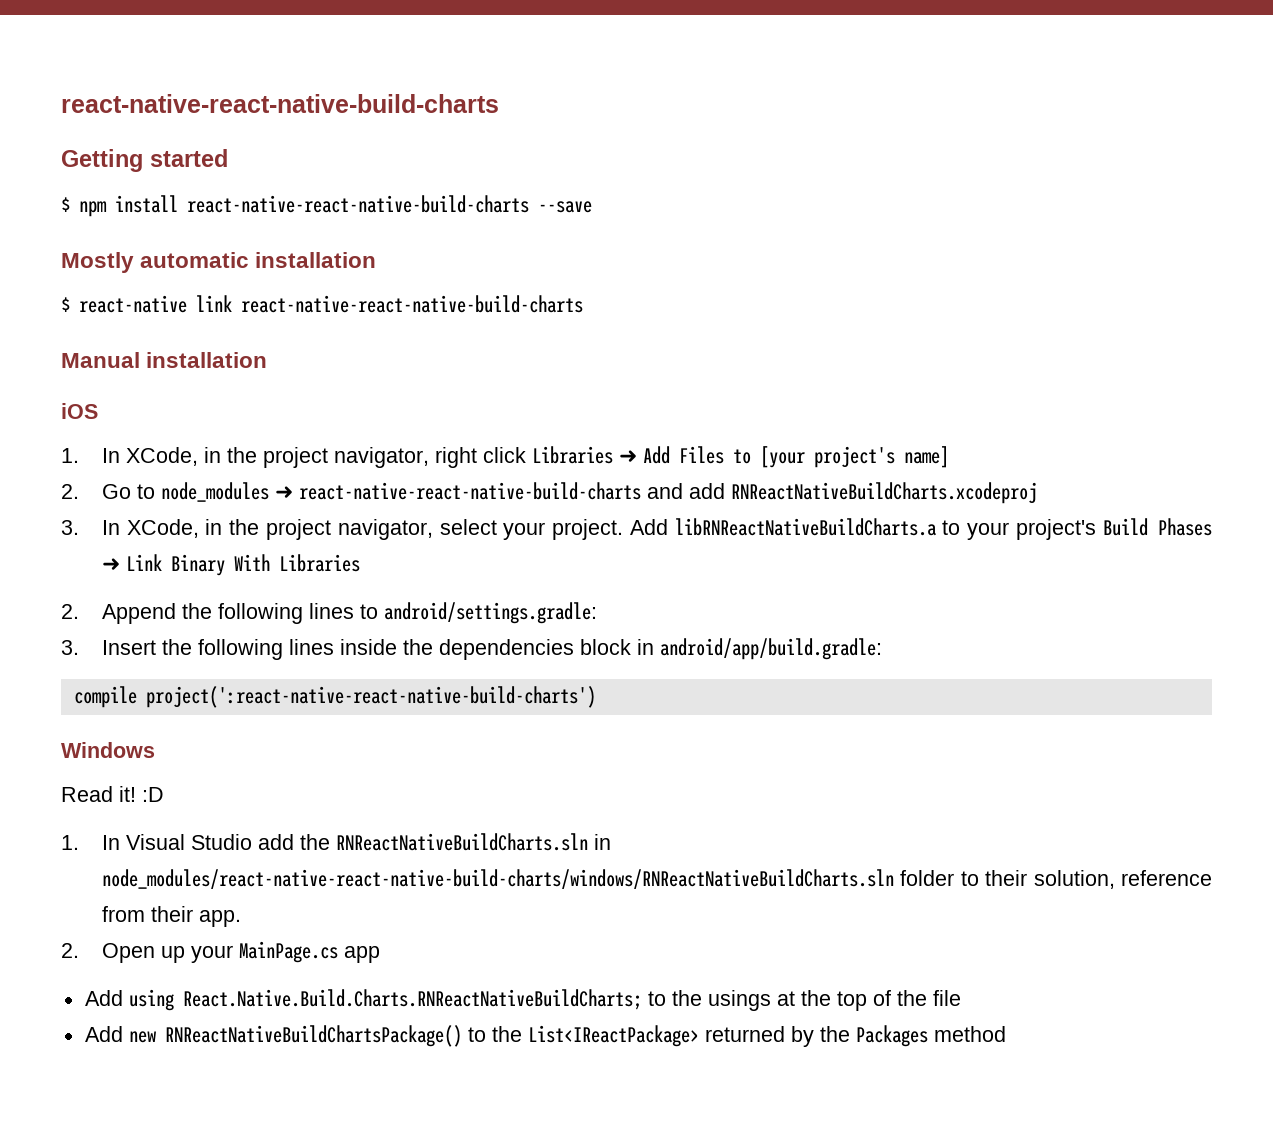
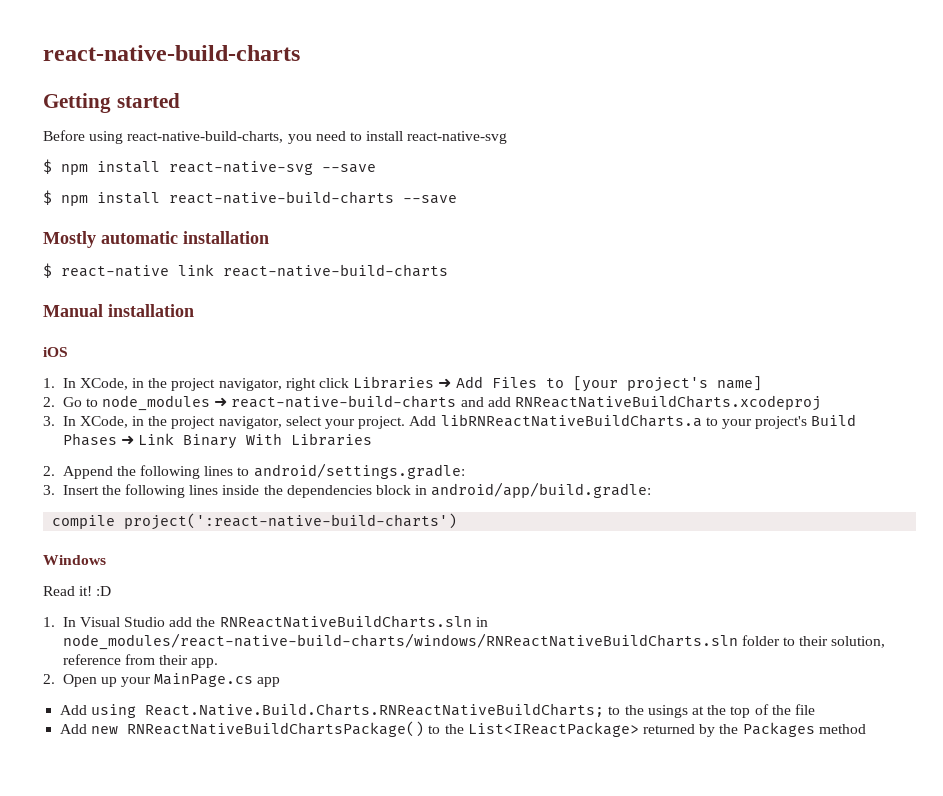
[61,94,499,113] react-native-react-native-build-charts -> [43,45,300,61] react-native-build-charts
[61,195,529,217] $ npm install react-native-react-native-build-charts -> [43,130,508,144] [43,159,376,175] [43,190,394,206] Before using react-native-build-charts, you need to install react-native-svg // $ npm install react-native-svg --save // $ npm install react-native-build-charts
[241,295,583,313] react-native-react-native-build-charts -> [223,264,448,277] react-native-build-charts
[298,482,641,500] react-native-react-native-build-charts -> [231,395,457,408] react-native-build-charts
[145,686,596,708] project(':react-native-react-native-build-charts') -> [124,513,458,530] project(':react-native-build-charts')
[101,869,894,889] node_modules/react-native-react-native-build-charts/windows/RNReactNativeBuildCharts.sln -> [62,633,738,650] node_modules/react-native-build-charts/windows/RNReactNativeBuildCharts.sln

